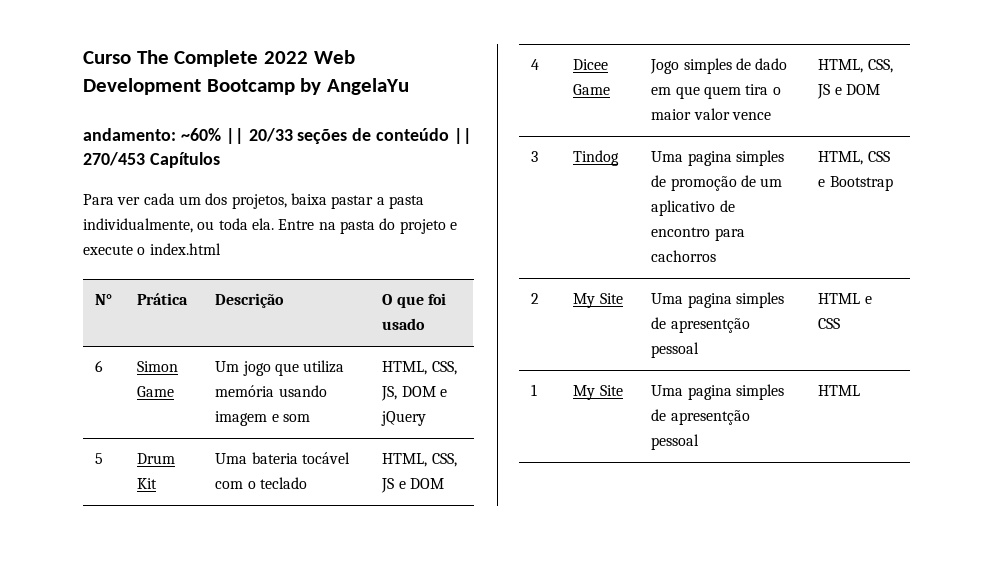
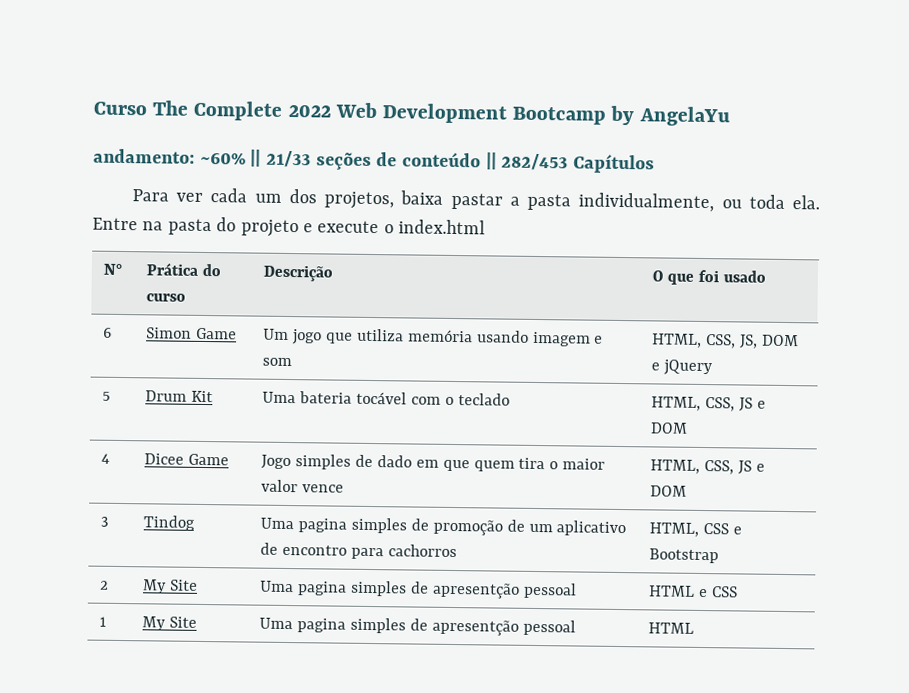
[248,128,293,142] 20/33 -> [266,150,312,168] 21/33
[83,152,145,166] 270/453 -> [501,153,569,171] 282/453
(189, 299) none -> [202,263,222,277] [146,293,187,302] do curso

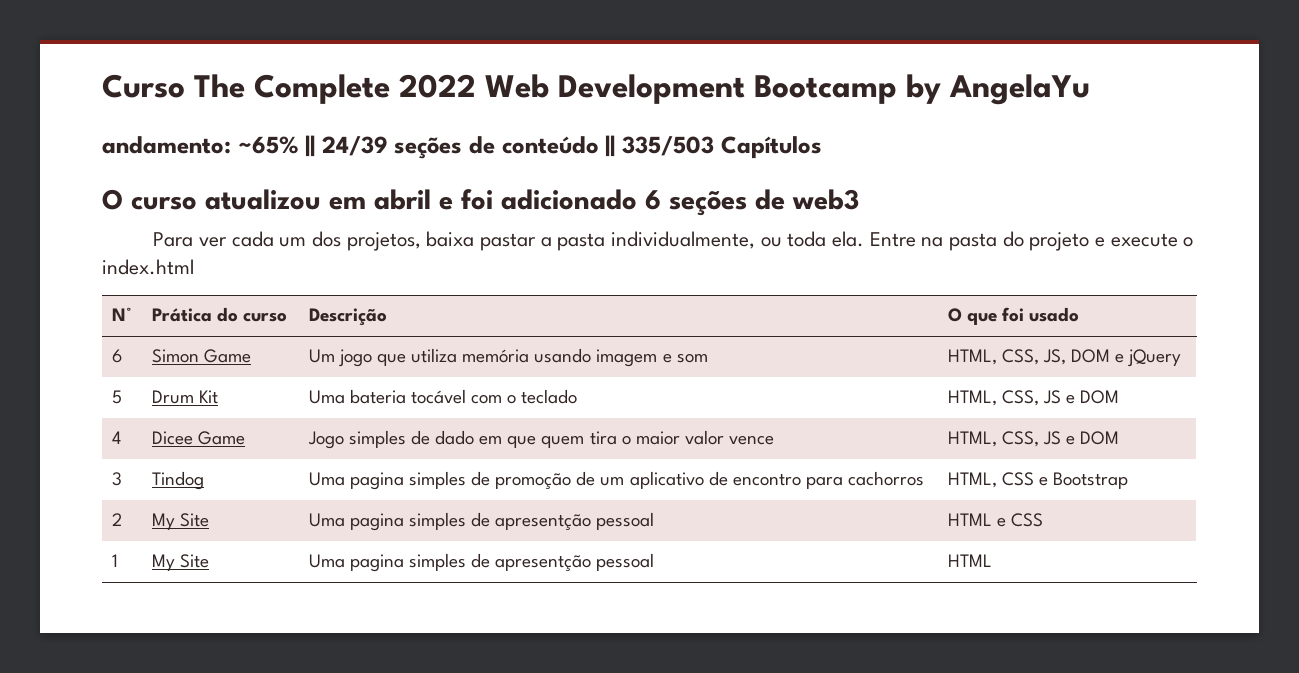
[199,149,312,168] ~60% || 21/33 -> [237,135,388,157] ~65% || 24/39
[501,153,569,171] 282/453 -> [621,136,714,156] 335/503
(656, 163) none -> [102,189,859,216] // O curso atualizou em abril e foi adicionado 6 seções de web3

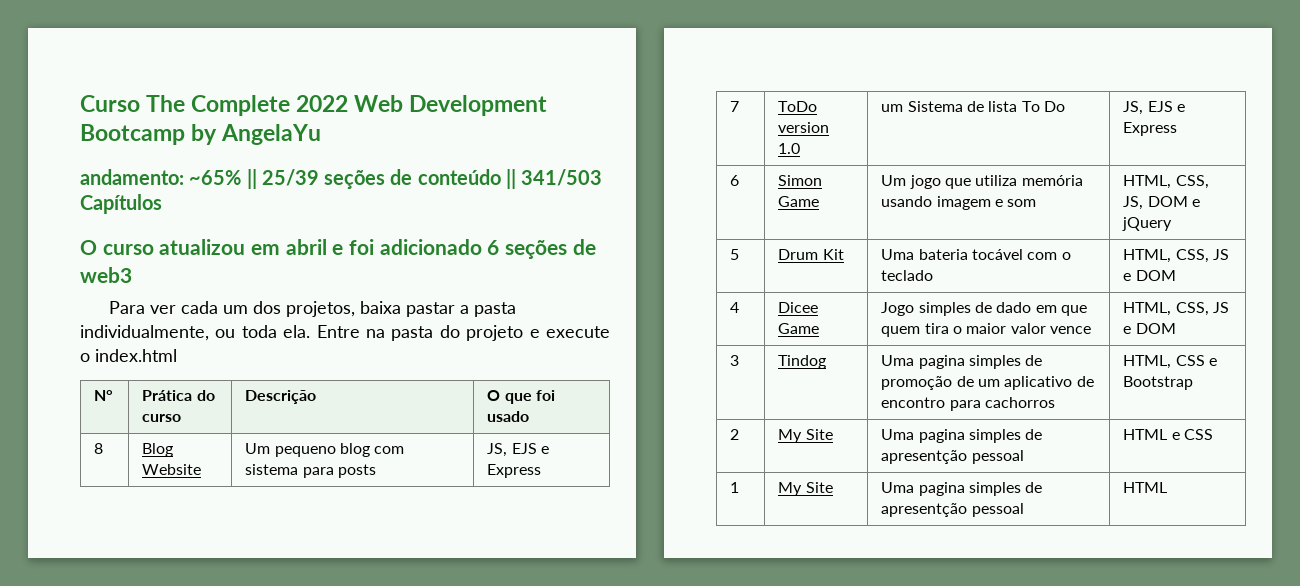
[321,136,388,156] 24/39 -> [261,169,319,186] 25/39
[621,136,714,156] 335/503 -> [521,169,603,186] 341/503
(1080, 314) none -> [94,443,104,454] [142,443,174,457] [142,464,202,475] [245,443,405,457] [245,464,376,478] [487,443,549,457] [487,464,542,478] [730,101,740,112] [778,101,818,112] [778,122,830,133] [778,143,801,154] [881,101,1065,112] [1123,101,1185,115] [1123,122,1178,136] // 8 | Blog Website | Um pequeno blog com sistema para posts | JS, EJS e Express // 7 | ToDo version 1.0 | um Sistema de lista To Do | JS, EJS e Express

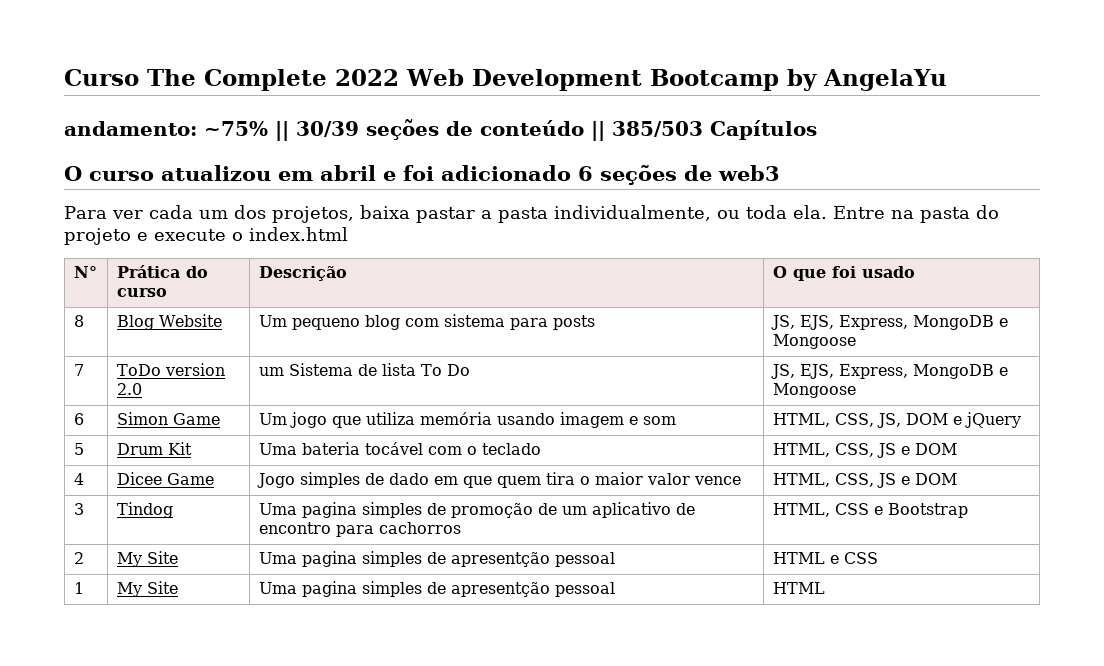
[189,169,319,189] ~65% || 25/39 -> [204,121,359,141] ~75% || 30/39
[521,169,603,186] 341/503 -> [612,121,703,137] 385/503
[511,443,549,454] [487,464,542,478] EJS e Express -> [799,315,1008,330] [772,334,856,349] EJS, Express, MongoDB e Mongoose
[778,143,801,154] 1.0 -> [116,383,142,395] 2.0
[1147,101,1185,112] [1123,122,1178,136] EJS e Express -> [799,364,1008,379] [772,383,856,398] EJS, Express, MongoDB e Mongoose

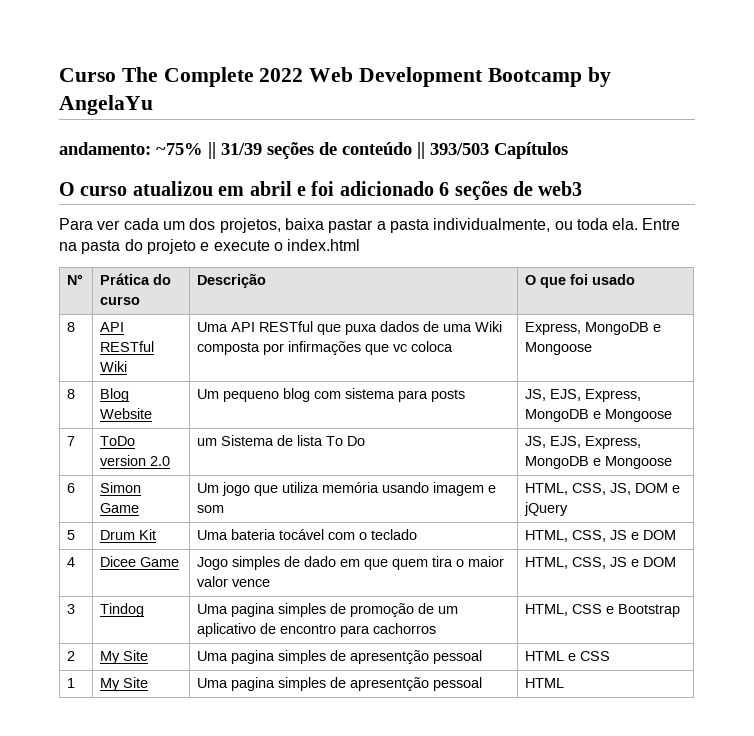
[296,121,359,137] 30/39 -> [221,143,262,155] 31/39
[612,121,703,137] 385/503 -> [430,143,489,155] 393/503
(915, 272) none -> [67,322,76,332] [100,322,125,332] [100,341,155,352] [100,361,128,372] [197,321,503,335] [197,341,454,355] [525,322,662,335] [525,342,593,355] // 8 | API RESTful Wiki | Uma API RESTful que puxa dados de uma Wiki composta por infirmações que vc coloca | Express, MongoDB e Mongoose

